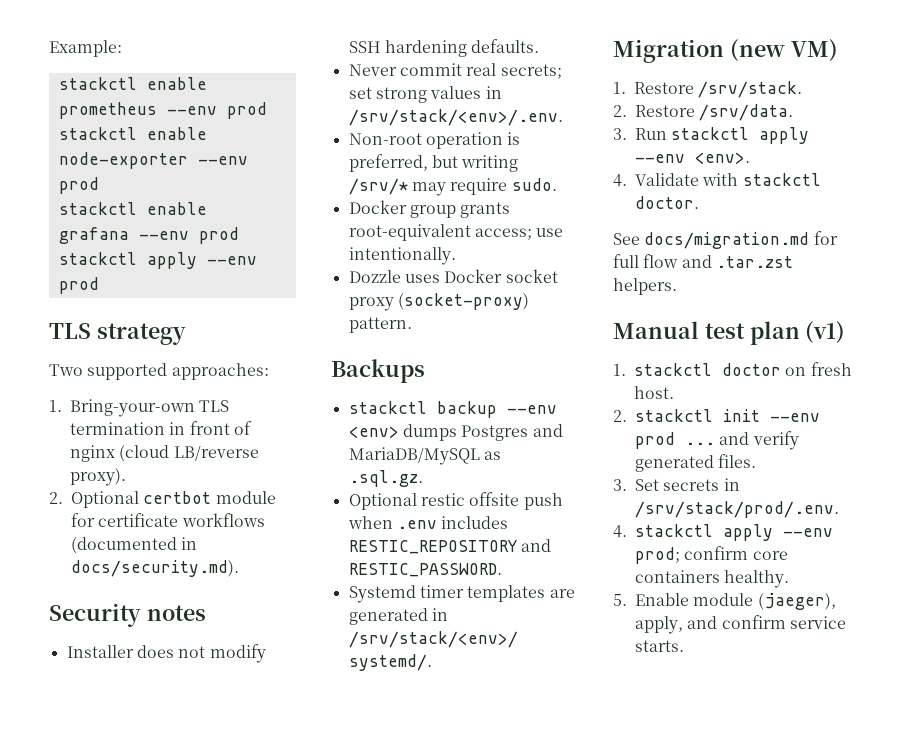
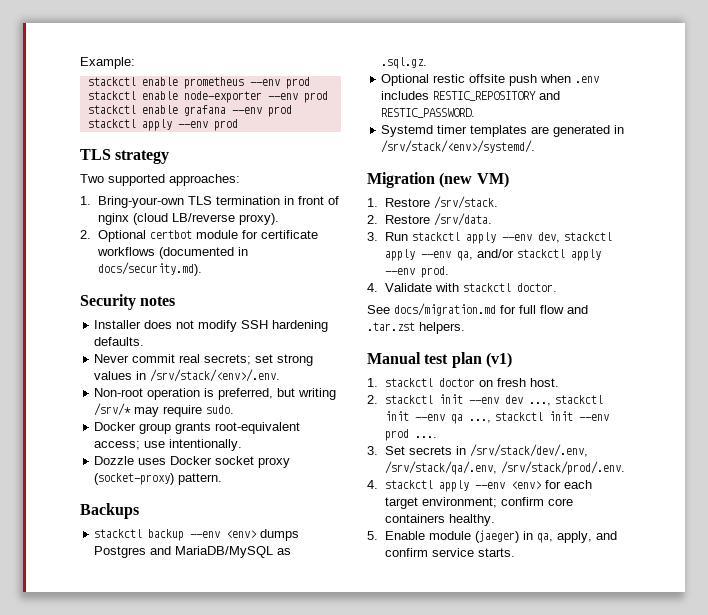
[695,152,750,164] <env>. -> [537,232,612,243] [384,249,601,261] [384,266,449,278] dev, stackctl apply --env qa, and/or stackctl apply --env prod.
[635,431,799,450] [635,454,757,472] prod ... and verify generated files. -> [504,395,603,406] [384,411,609,424] [384,429,437,441] dev ..., stackctl init --env qa ..., stackctl init --env prod ....
(740, 484) none -> [469,444,588,457] [384,461,497,475] /srv/stack/dev/.env, /srv/stack/qa/.env,
[635,547,680,564] prod; -> [510,480,592,489] [384,497,497,509] <env> for each target environment;
[757,593,836,610] (jaeger), -> [474,530,553,543] (jaeger) in qa,

